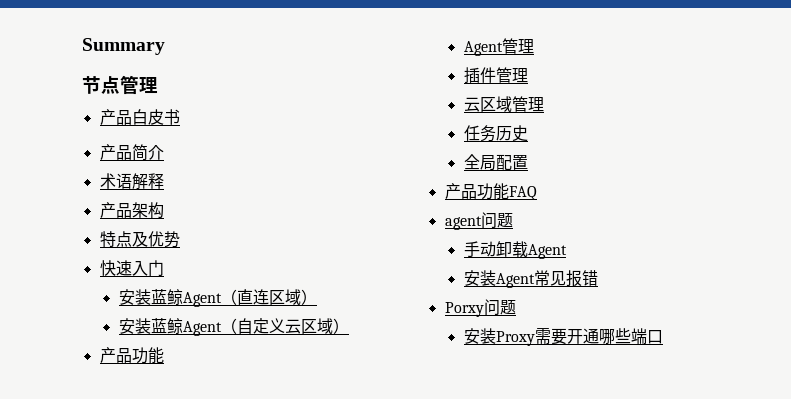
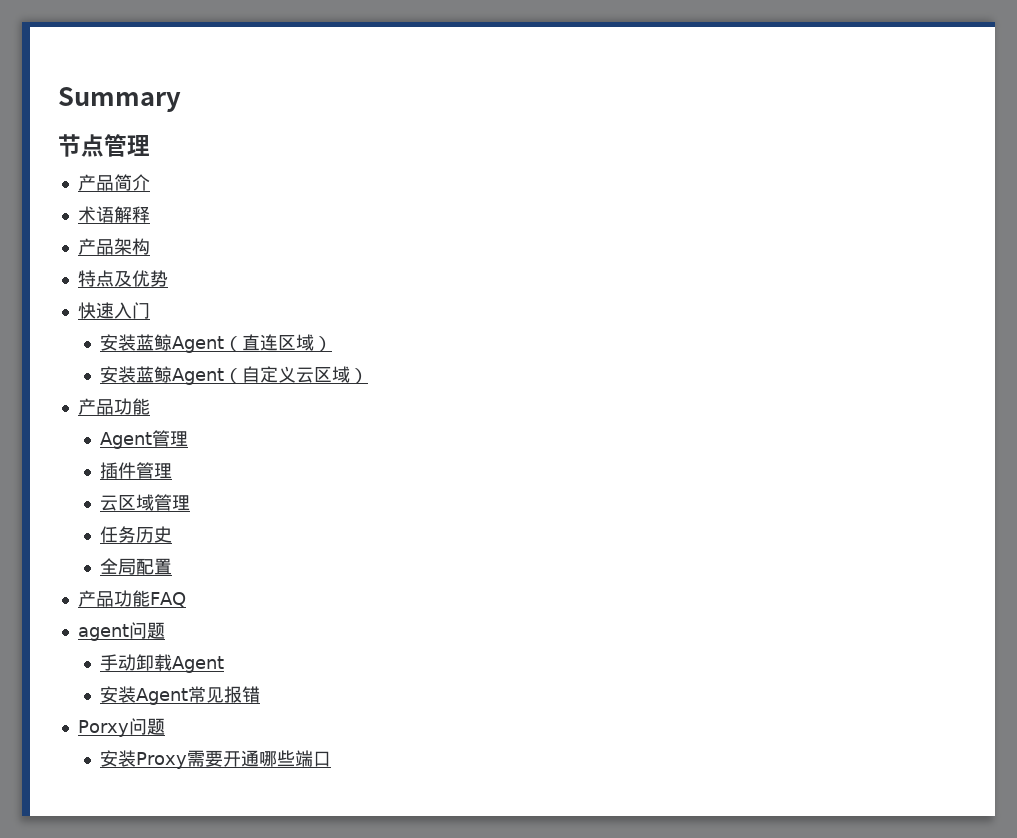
[99,109,180,125] // 产品白皮书 -> (150, 145) none

